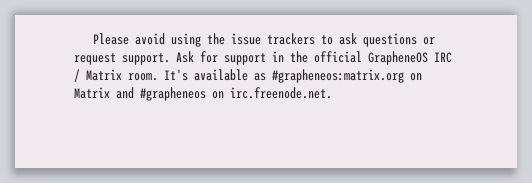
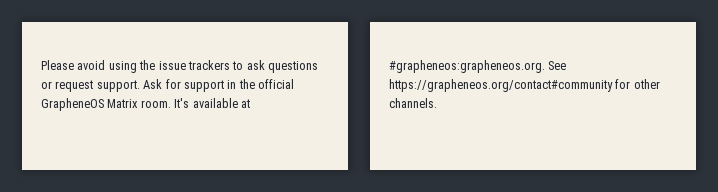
[434,52,452,63] [74,69,80,82] IRC / -> (104, 104) none
[254,69,422,83] [74,87,332,101] as #grapheneos:matrix.org on Matrix and #grapheneos on irc.freenode.net. -> [240,99,250,108] [389,60,567,73] [389,79,660,92] [389,98,437,108] at #grapheneos:grapheneos.org. See https://grapheneos.org/contact#community for other channels.

